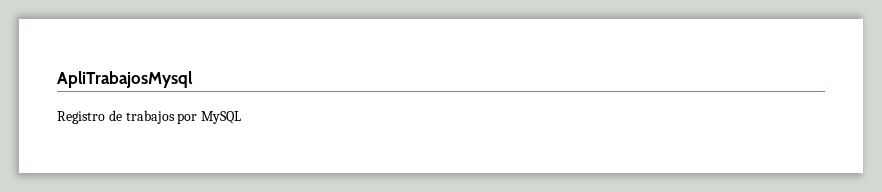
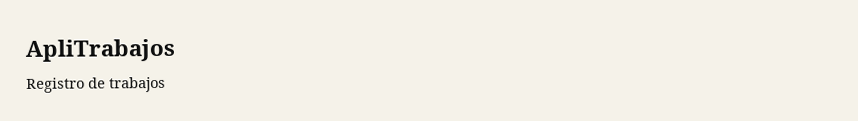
[57,71,193,88] ApliTrabajosMysql -> [25,38,175,62] ApliTrabajos
[177,111,242,124] por MySQL -> (166, 84) none

